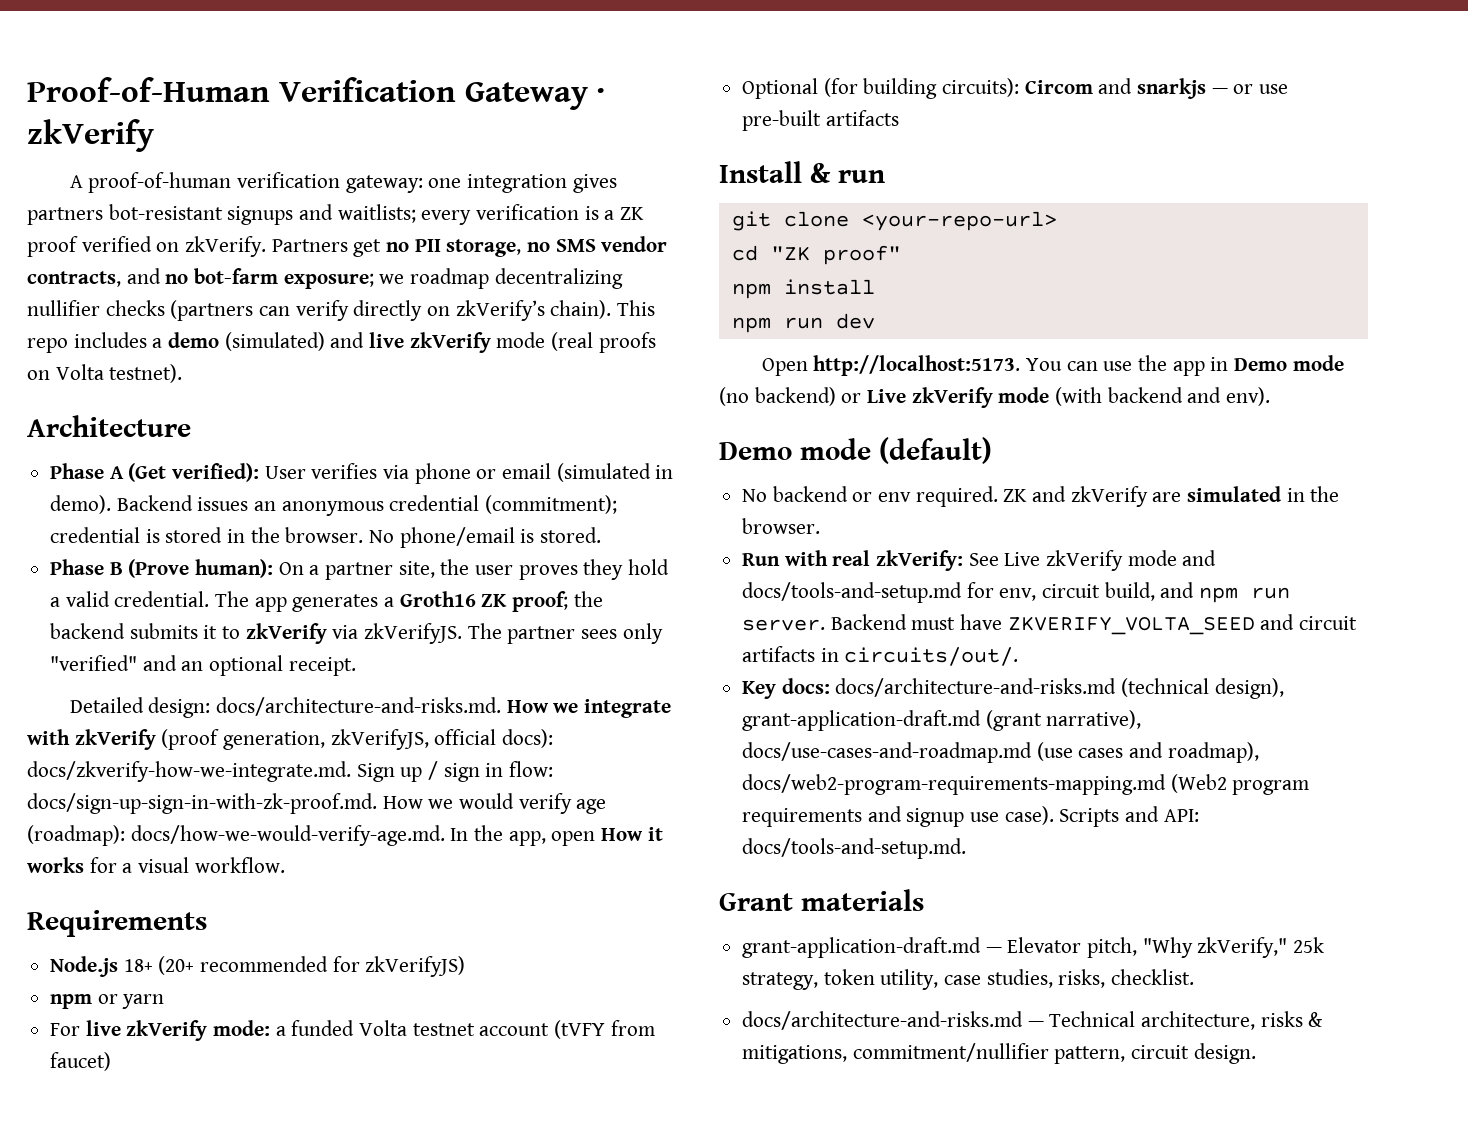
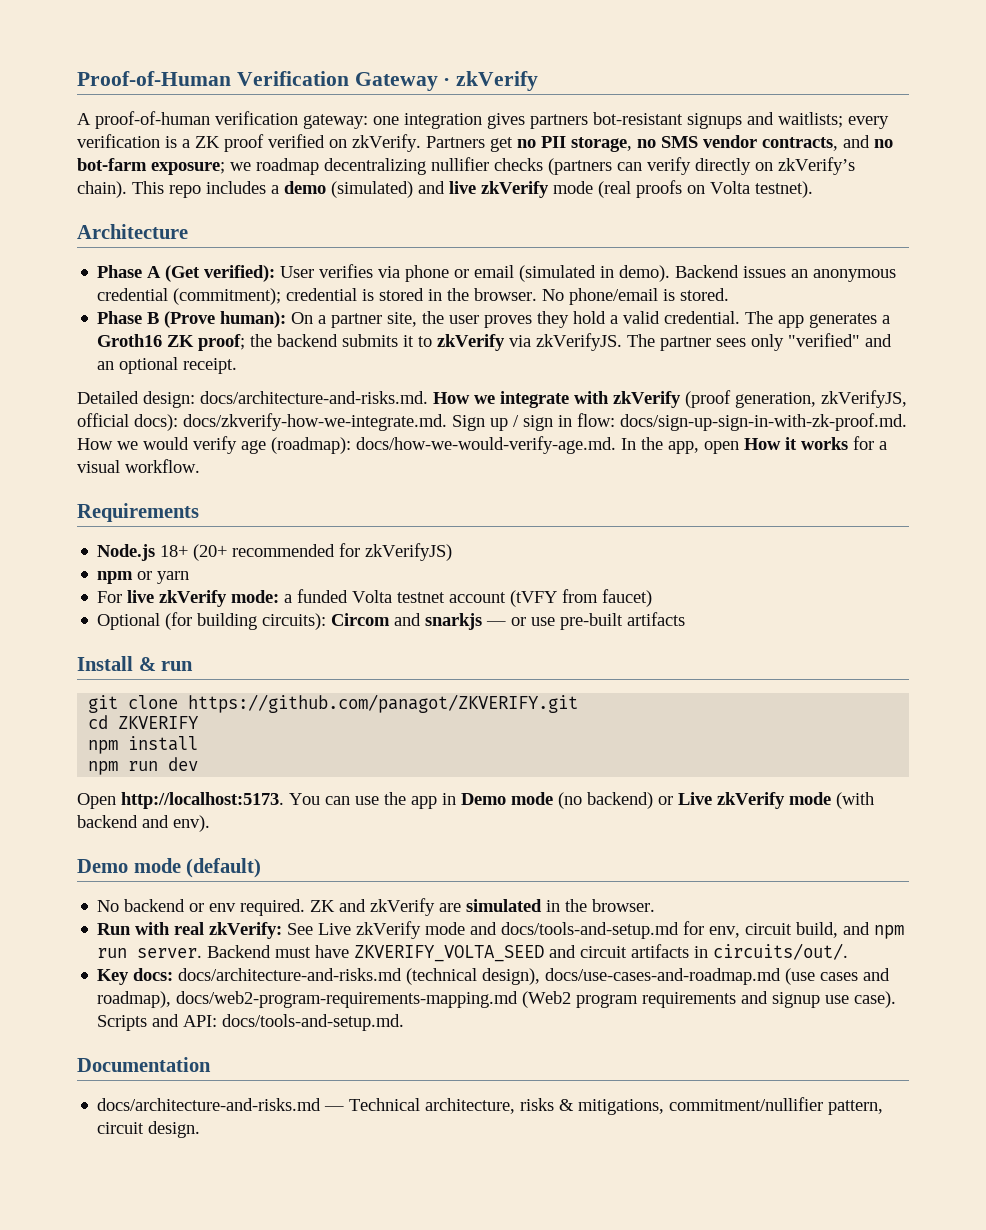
[861,211,1057,231] <your-repo-url> -> [188,694,579,713] https://github.com/panagot/ZKVERIFY.git
[770,245,901,265] "ZK proof" -> [118,716,200,729] ZKVERIFY
[742,710,1142,731] grant-application-draft.md (grant narrative), -> (541, 976) none
[719,889,924,911] [742,937,1325,958] [742,969,1195,990] Grant materials // grant-application-draft.md — Elevator pitch, "Why zkVerify," 25k strategy, token utility, case studies, risks, checklist. -> [77,1057,211,1072] Documentation

